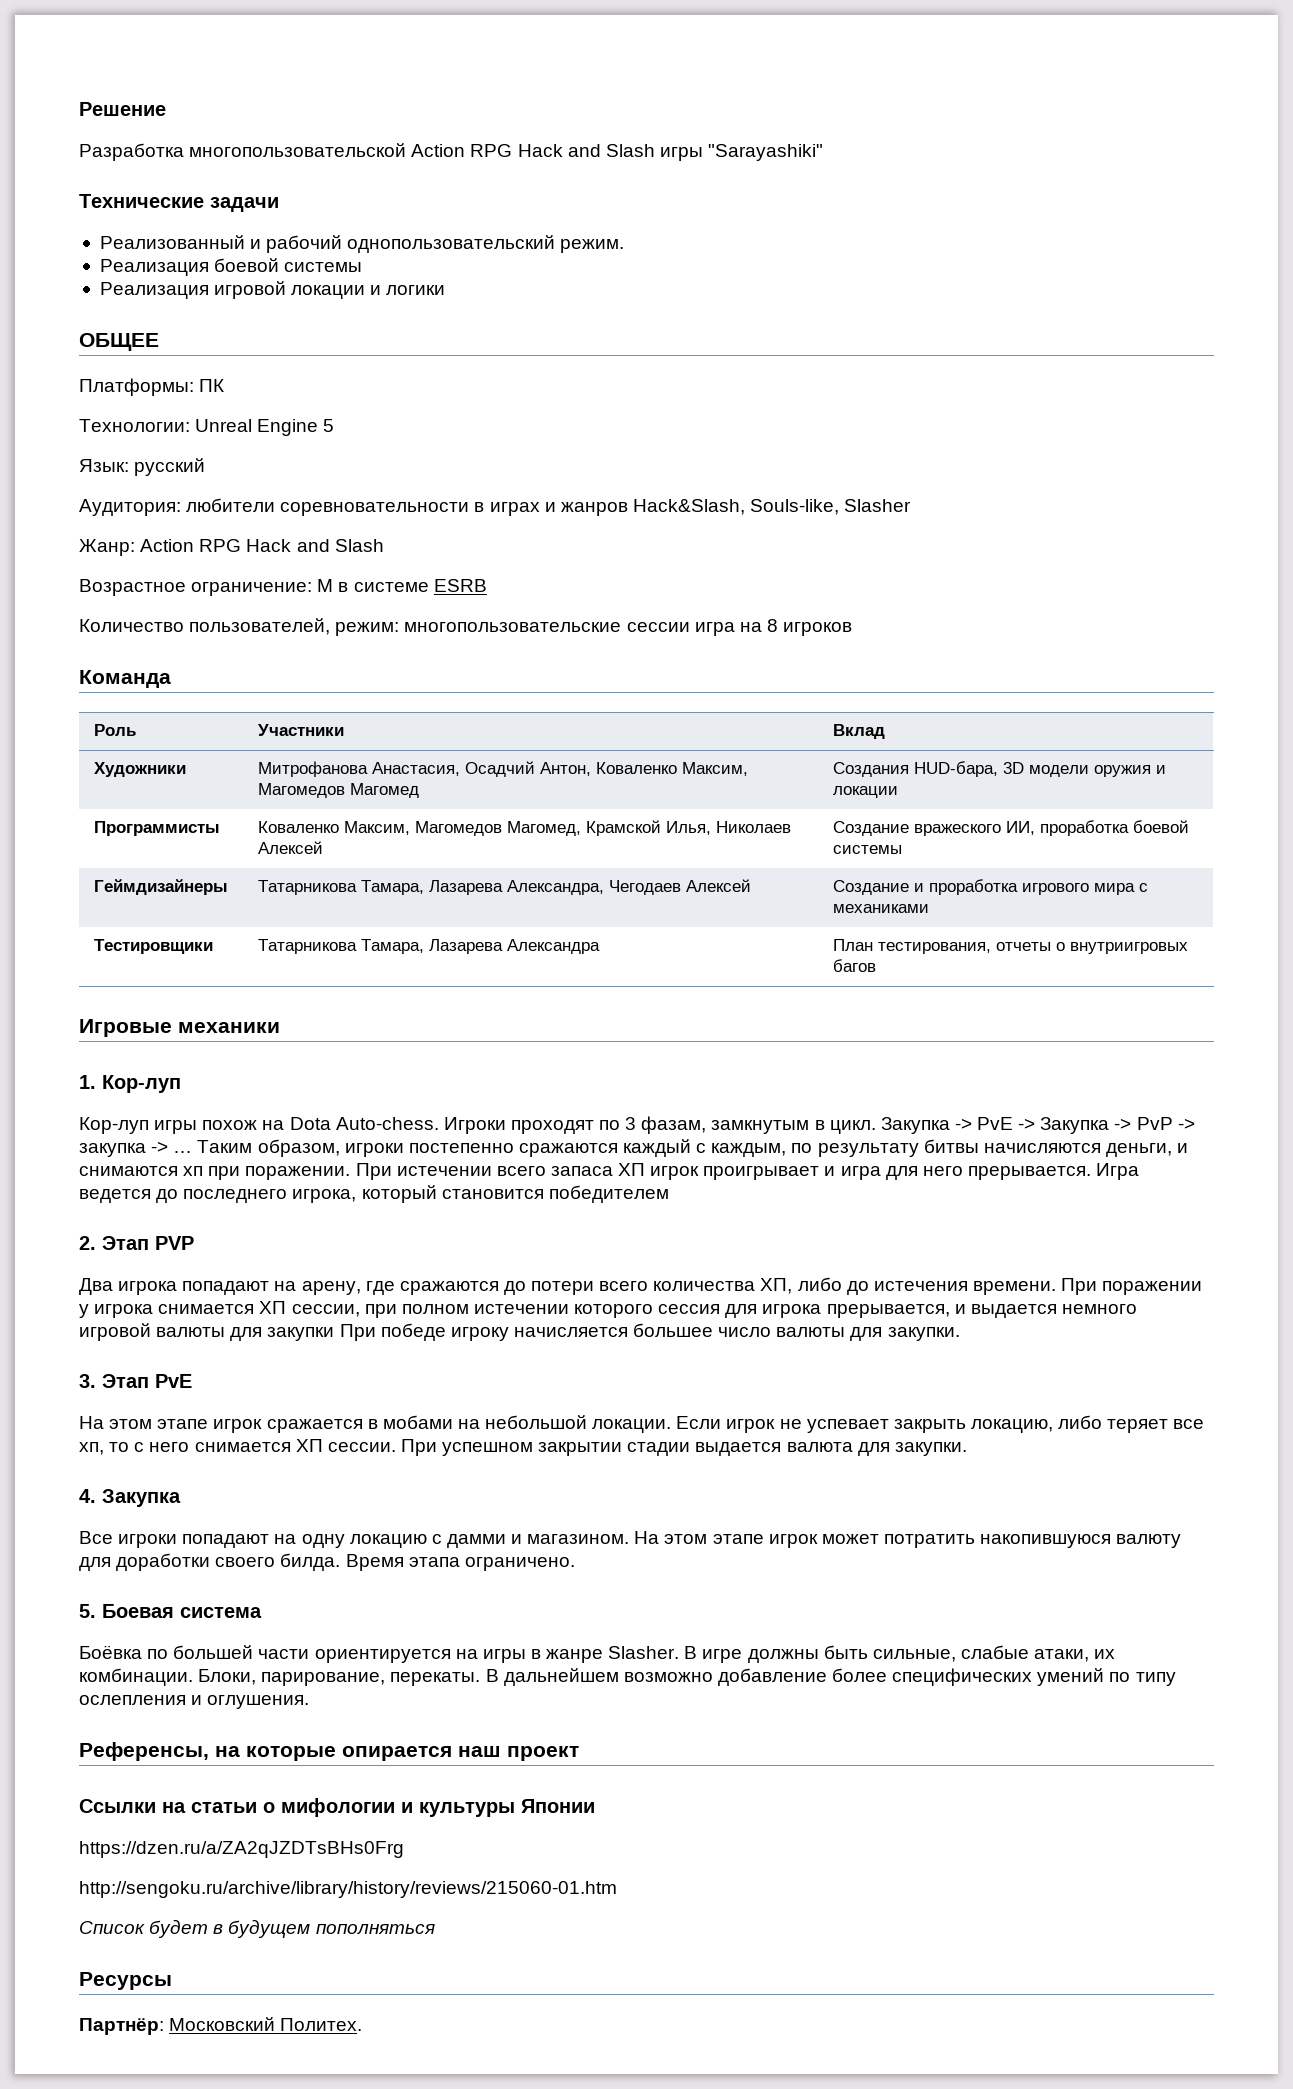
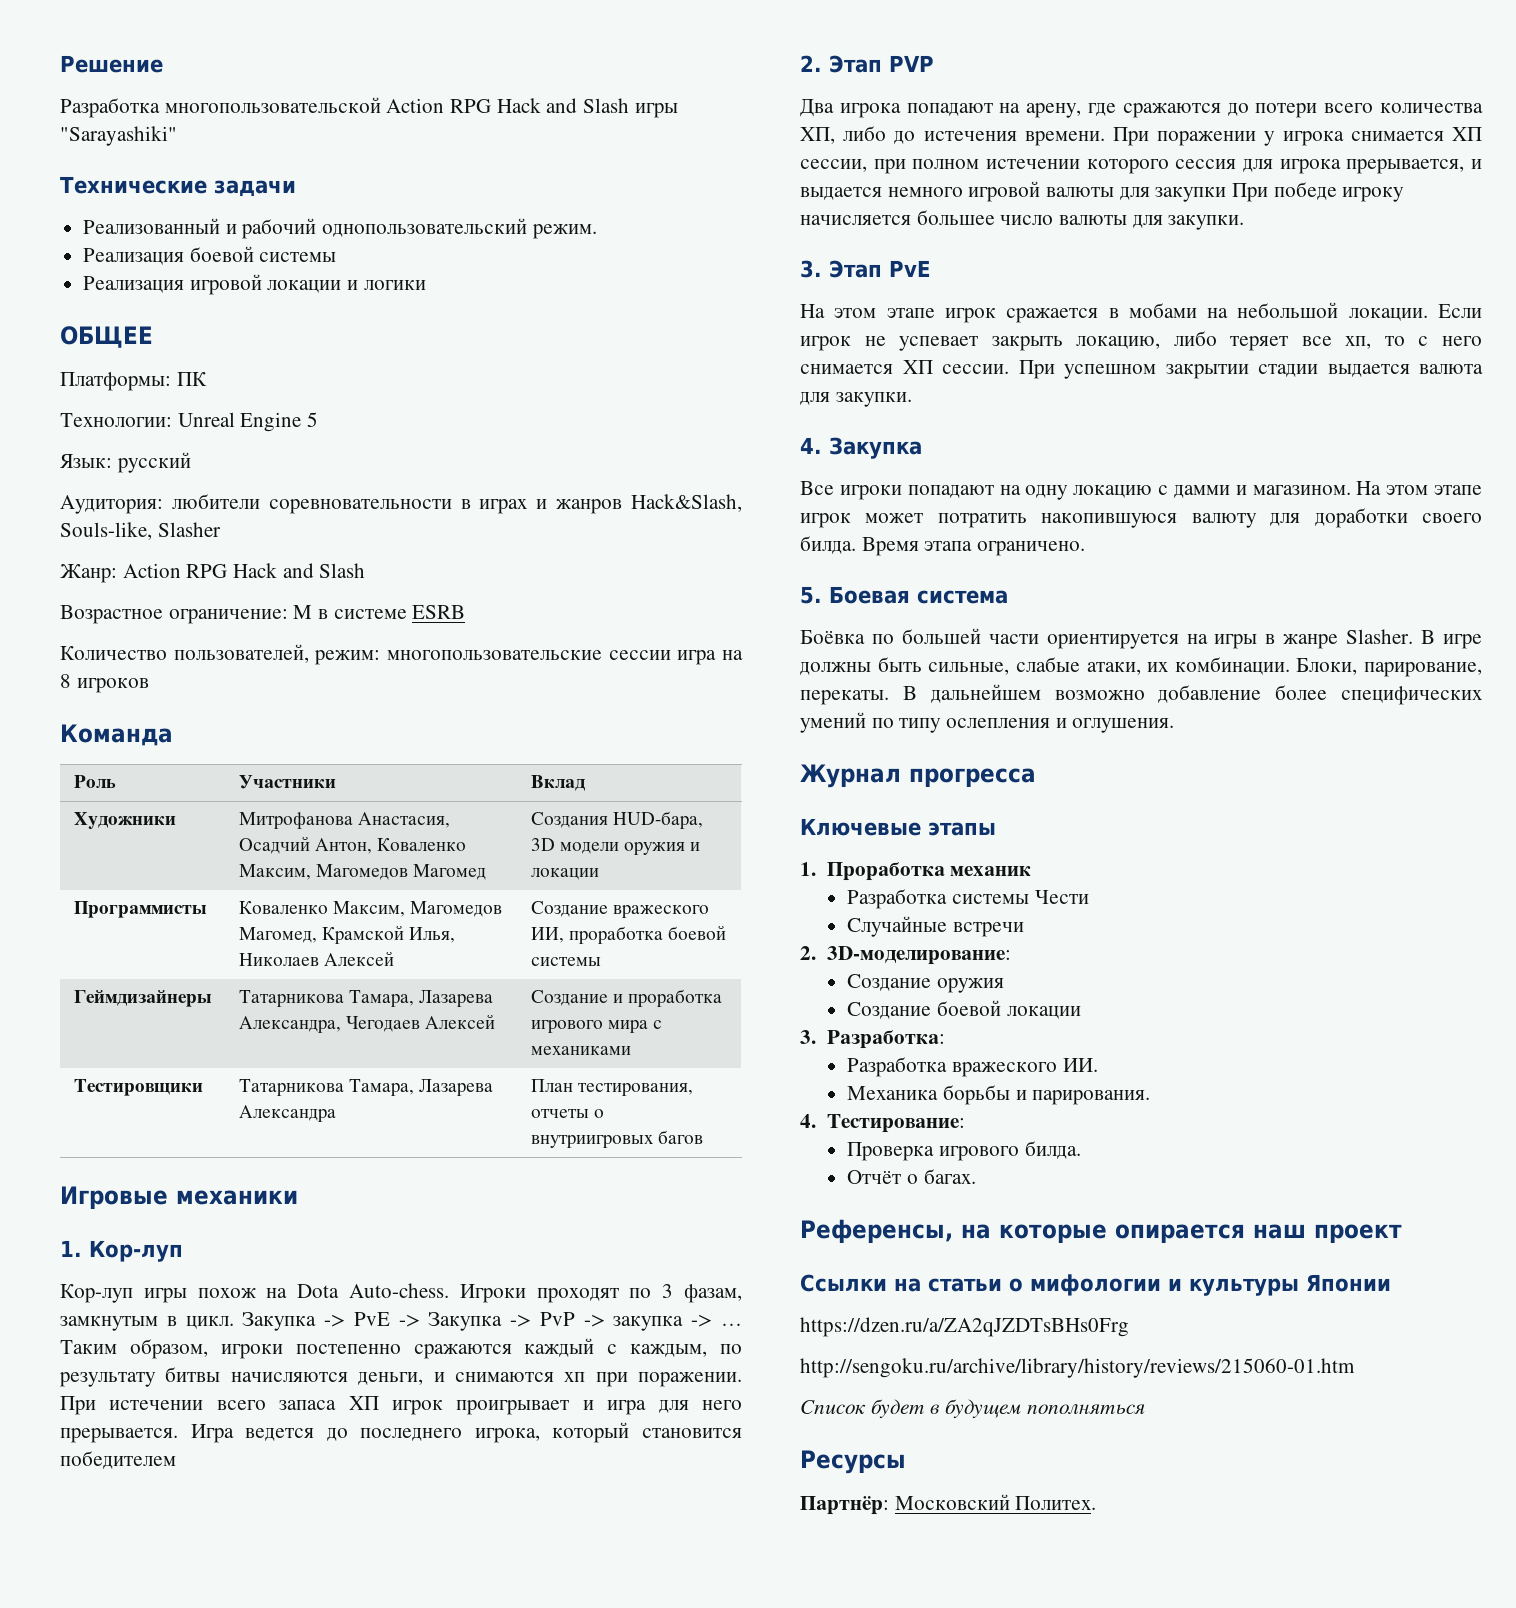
(310, 1702) none -> [800,764,1036,788] [800,818,996,836] [800,862,1032,881] [847,889,1089,909] [847,916,1025,937] [800,946,1011,965] [847,974,1005,993] [847,1000,1081,1019] [800,1030,945,1049] [847,1057,1098,1077] [847,1085,1151,1105] [800,1114,965,1133] [847,1141,1081,1161] [847,1169,976,1184] // Журнал прогресса // Ключевые этапы // 1. Проработка механик // Разработка системы Чести // Случайные встречи // 2. 3D-моделирование: // Создание оружия // Создание боевой локации // 3. Разработка: // Разработка вражеского ИИ. // Механика борьбы и парирования. // 4. Тестирование: // Проверка игрового билда. // Отчёт о багах.

